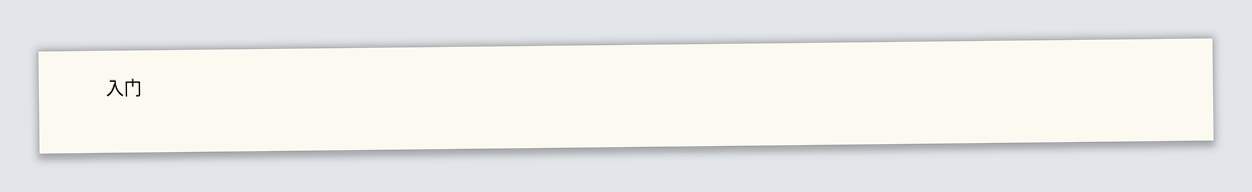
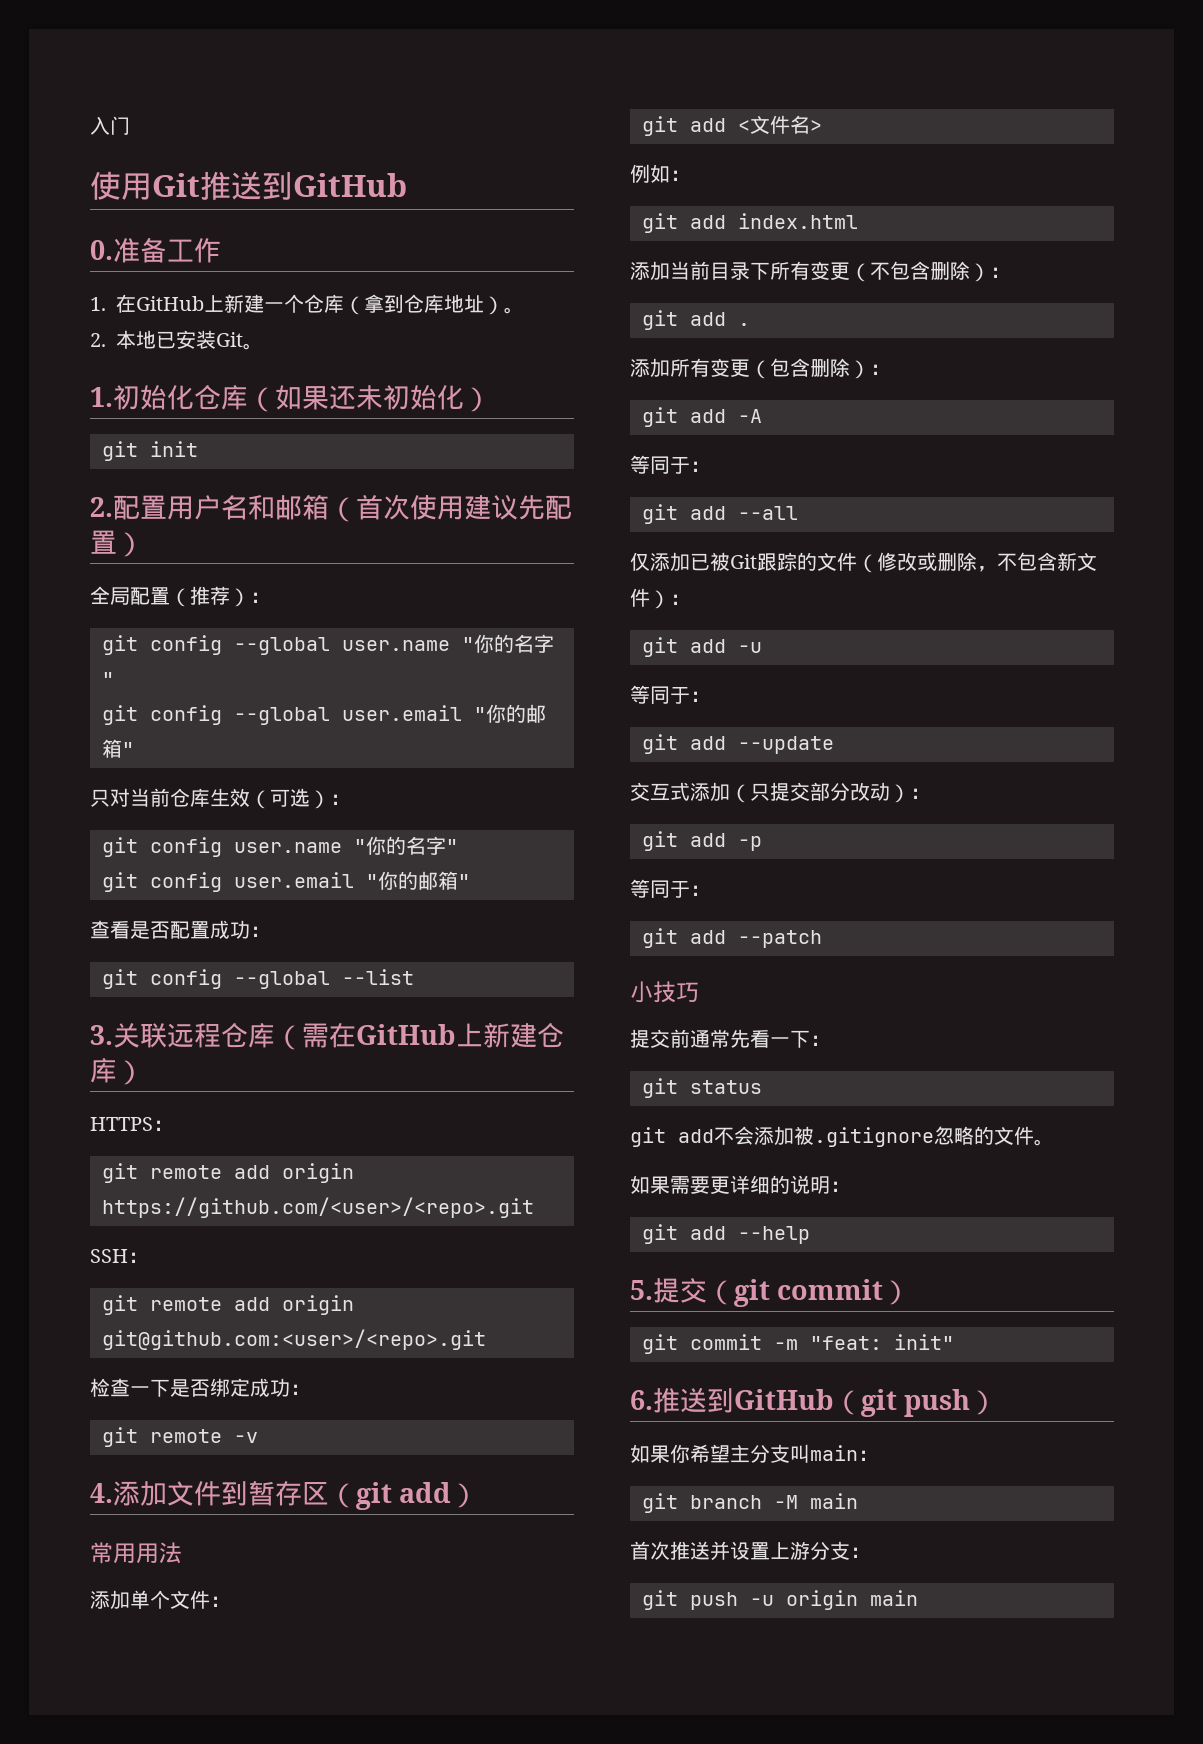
(142, 87) none -> [90,171,407,200] [90,237,221,263] [90,294,524,315] [90,330,263,350] [90,385,491,412] [102,441,198,461] [90,494,572,522] [90,530,144,557] [90,586,270,607] [102,634,554,655] [102,672,114,686] [102,704,546,725] [102,739,134,758] [90,788,350,809] [102,836,458,857] [102,871,470,892] [90,920,270,939] [102,969,414,989] [90,1022,564,1050] [90,1058,144,1085] [90,1117,173,1131] [102,1163,354,1183] [102,1197,534,1218] [90,1249,148,1263] [102,1295,354,1315] [102,1329,486,1350] [90,1378,310,1397] [102,1427,258,1447] [90,1481,479,1510] [90,1542,182,1564] [90,1590,230,1610] [642,115,822,136] [630,164,690,183] [642,213,858,233] [630,261,1010,282] [642,310,750,330] [630,358,890,379] [642,407,762,427] [630,455,710,474] [642,504,798,524] [630,552,1097,573] [630,588,690,609] [642,637,762,657] [630,685,710,704] [642,734,834,754] [630,782,930,803] [642,831,762,851] [630,879,710,898] [642,928,822,948] [630,981,699,1003] [630,1029,830,1048] [642,1078,762,1098] [630,1126,1054,1147] [630,1175,850,1194] [642,1224,810,1244] [630,1278,911,1307] [642,1334,954,1354] [630,1387,998,1417] [630,1444,878,1463] [642,1493,858,1513] [630,1541,870,1561] [642,1590,918,1610] // 使用Git推送到GitHub // 0.准备工作 // 1.在GitHub上新建一个仓库（拿到仓库地址）。 // 2.本地已安装Git。 // 1.初始化仓库（如果还未初始化） // git init // 2.配置用户名和邮箱（首次使用建议先配置） // 全局配置（推荐）： // git config --global user.name "你的名字" // git config --global user.email "你的邮箱" // 只对当前仓库生效（可选）： // git config user.name "你的名字" // git config user.email "你的邮箱" // 查看是否配置成功： // git config --global --list // 3.关联远程仓库（需在GitHub上新建仓库） // HTTPS： // git remote add origin https://github.com/<user>/<repo>.git // SSH： // git remote add origin git@github.com:<user>/<repo>.git // 检查一下是否绑定成功： // git remote -v // 4.添加文件到暂存区（git add） // 常用用法 // 添加单个文件： // git add <文件名> // 例如： // git add index.html // 添加当前目录下所有变更（不包含删除）： // git add . // 添加所有变更（包含删除）： // git add -A // 等同于： // git add --all // 仅添加已被Git跟踪的文件（修改或删除，不包含新文件）： // git add -u // 等同于： // git add --update // 交互式添加（只提交部分改动）： // git add -p // 等同于： // git add --patch // 小技巧 // 提交前通常先看一下： // git status // git add不会添加被.gitignore忽略的文件。 // 如果需要更详细的说明： // git add --help // 5.提交（git commit） // git commit -m "feat: init" // 6.推送到GitHub（git push） // 如果你希望主分支叫main： // git branch -M main // 首次推送并设置上游分支： // git push -u origin main

